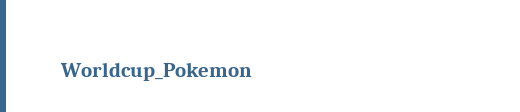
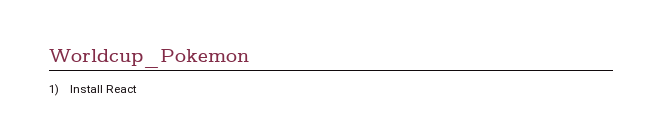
(252, 71) none -> [49,84,137,96] // 1) Install React

